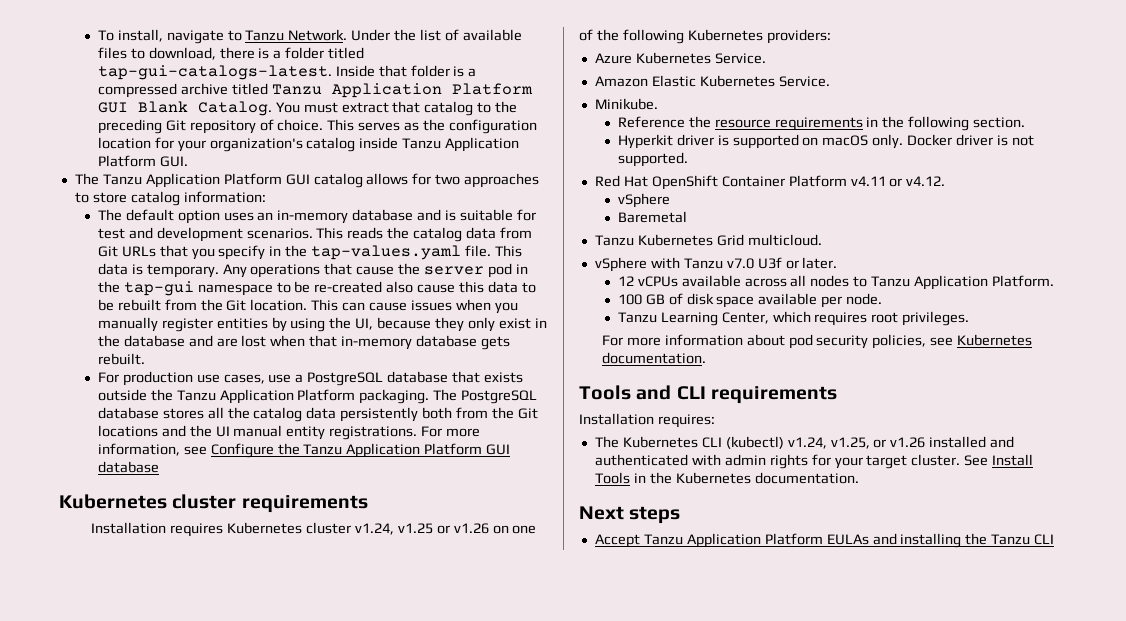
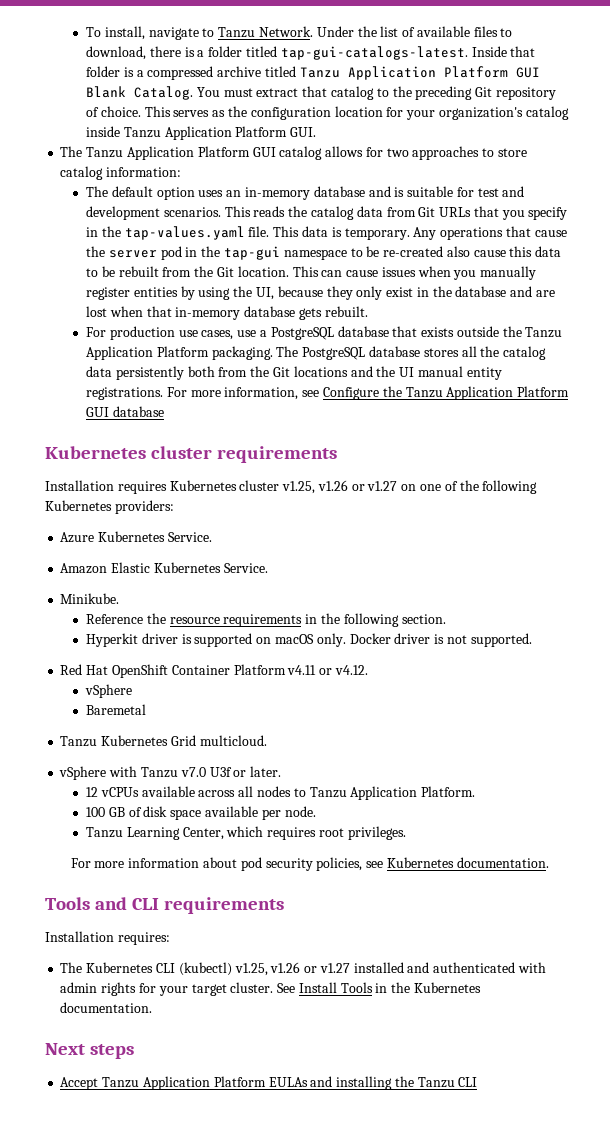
[354,523,489,535] v1.24, v1.25 or v1.26 -> [282,480,398,494] v1.25, v1.26 or v1.27
[787,437,926,449] v1.24, v1.25, or v1.26 -> [234,962,350,976] v1.25, v1.26 or v1.27

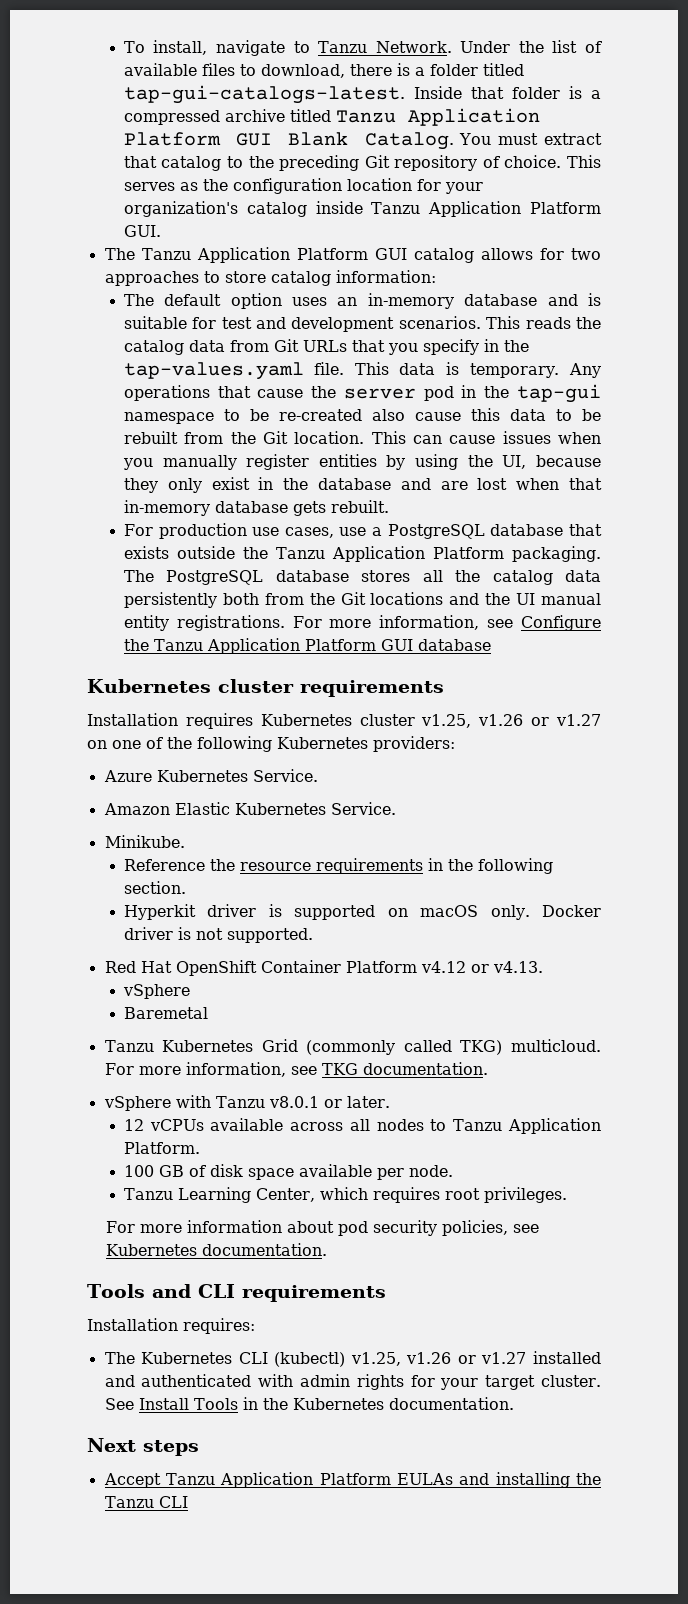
[287,665,368,675] v4.11 or v4.12. -> [420,961,543,973] v4.12 or v4.13.
[199,735,267,746] multicloud. -> [306,1039,601,1055] [104,1062,488,1077] (commonly called TKG) multicloud. For more information, see TKG documentation.
[180,767,232,777] v7.0 U3f -> [268,1096,319,1108] v8.0.1

